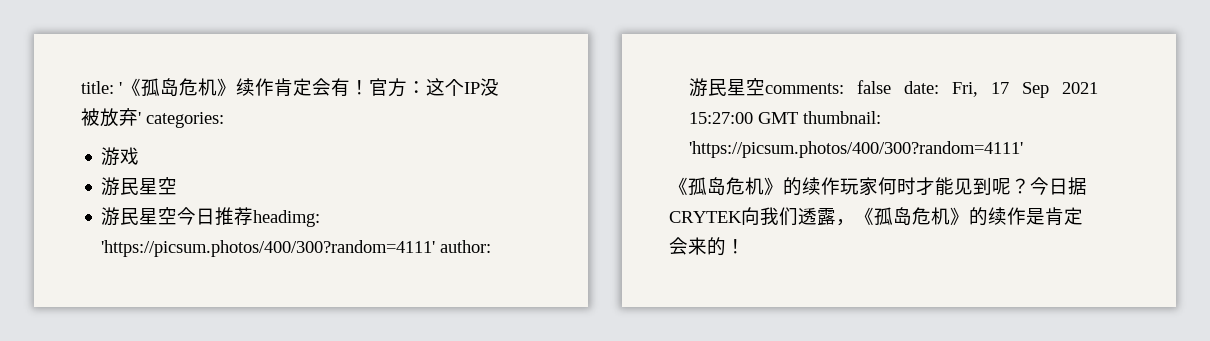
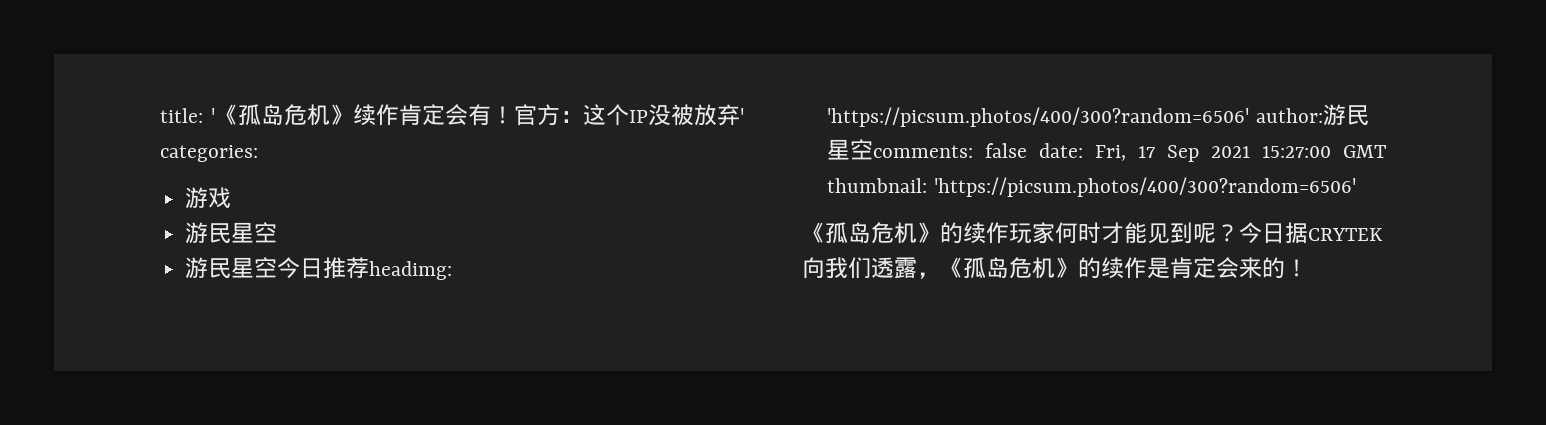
[101,240,436,257] 'https://picsum.photos/400/300?random=4111' -> [827,107,1250,127] 'https://picsum.photos/400/300?random=6506'
[689,141,1024,158] 'https://picsum.photos/400/300?random=4111' -> [933,177,1356,197] 'https://picsum.photos/400/300?random=6506'

